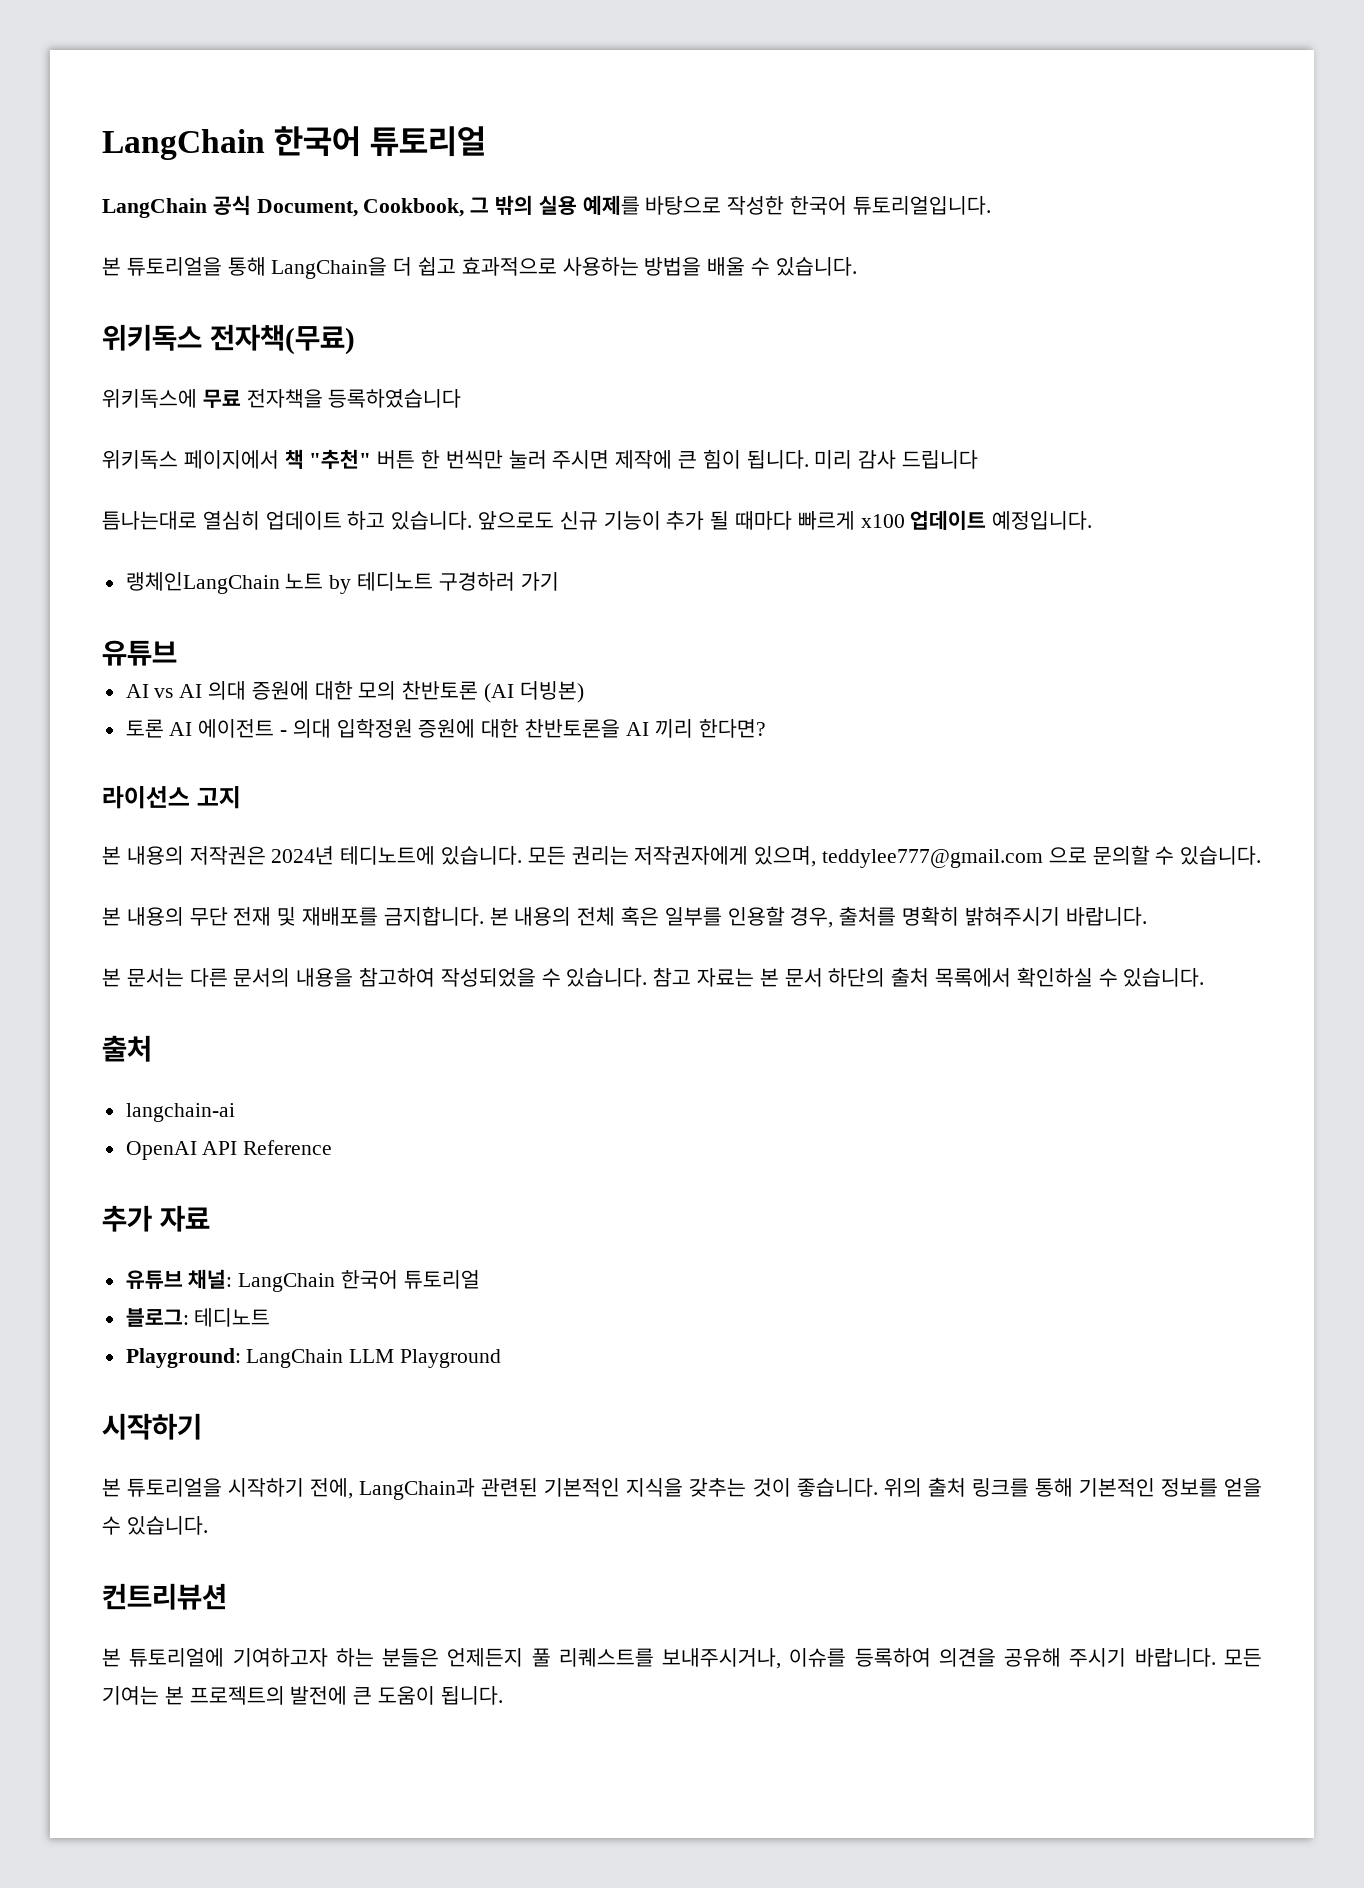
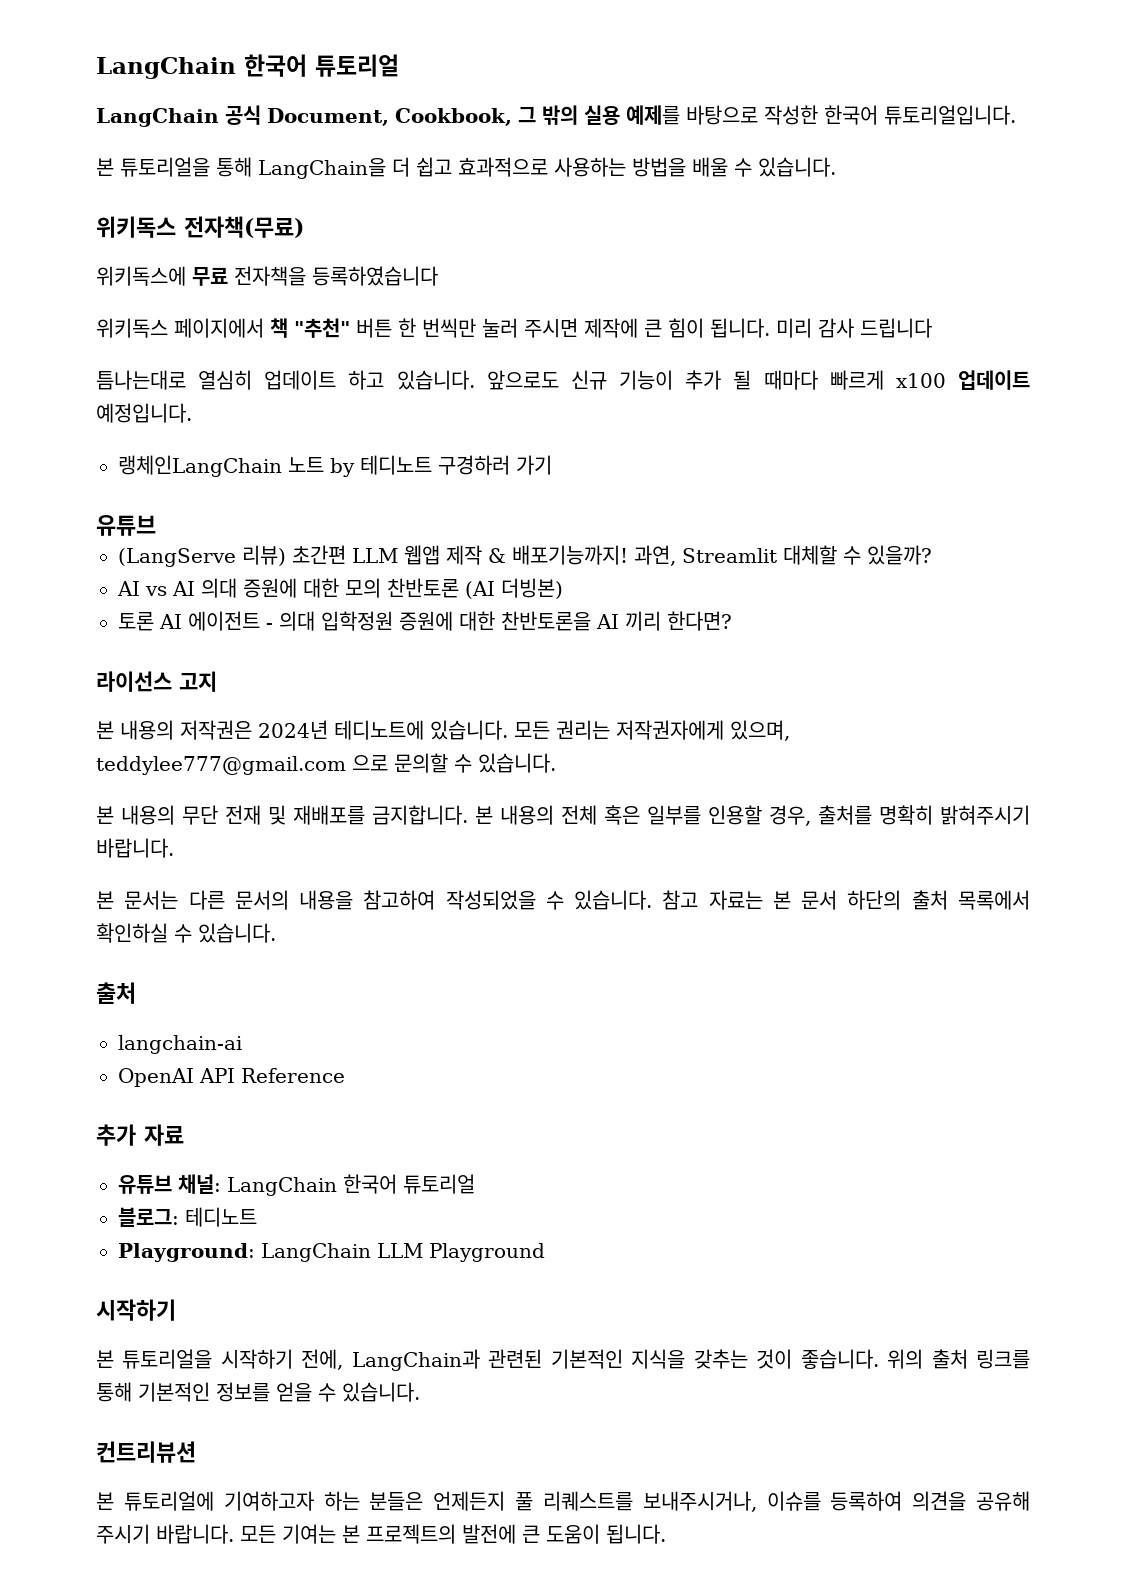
(177, 653) none -> [118,545,932,567] // (LangServe 리뷰) 초간편 LLM 웹앱 제작 & 배포기능까지! 과연, Streamlit 대체할 수 있을까?

